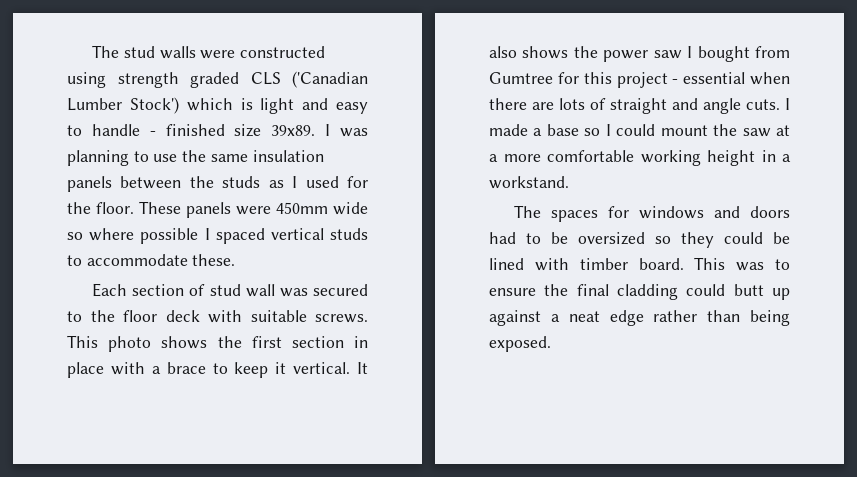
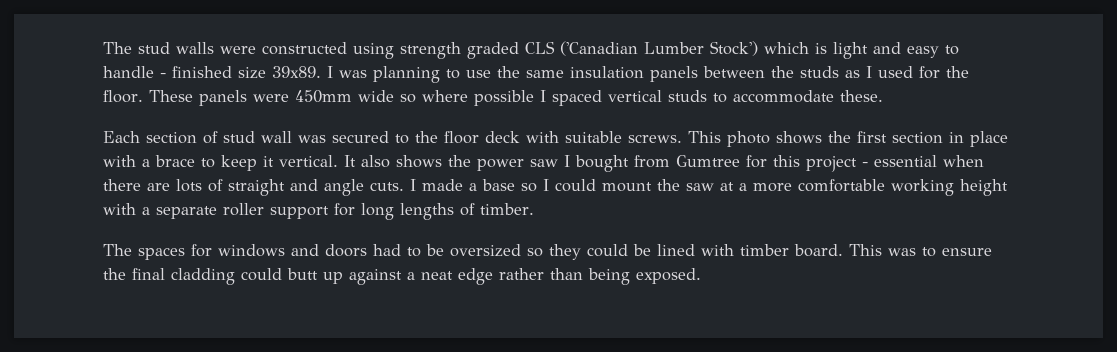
[761,150,791,162] [489,176,569,189] in a workstand. -> [103,203,534,220] with a separate roller support for long lengths of timber.

